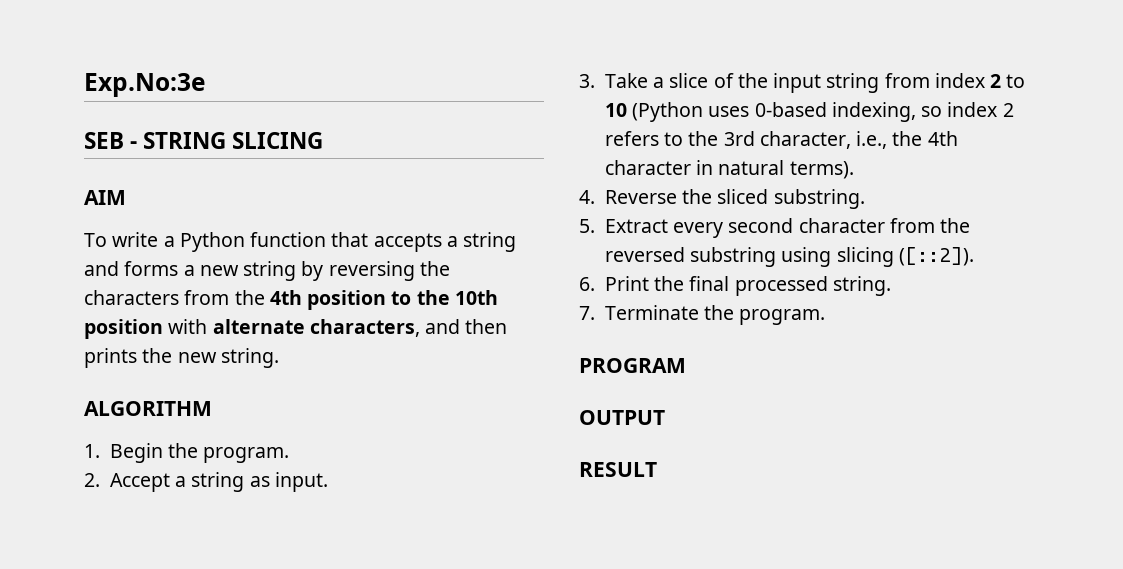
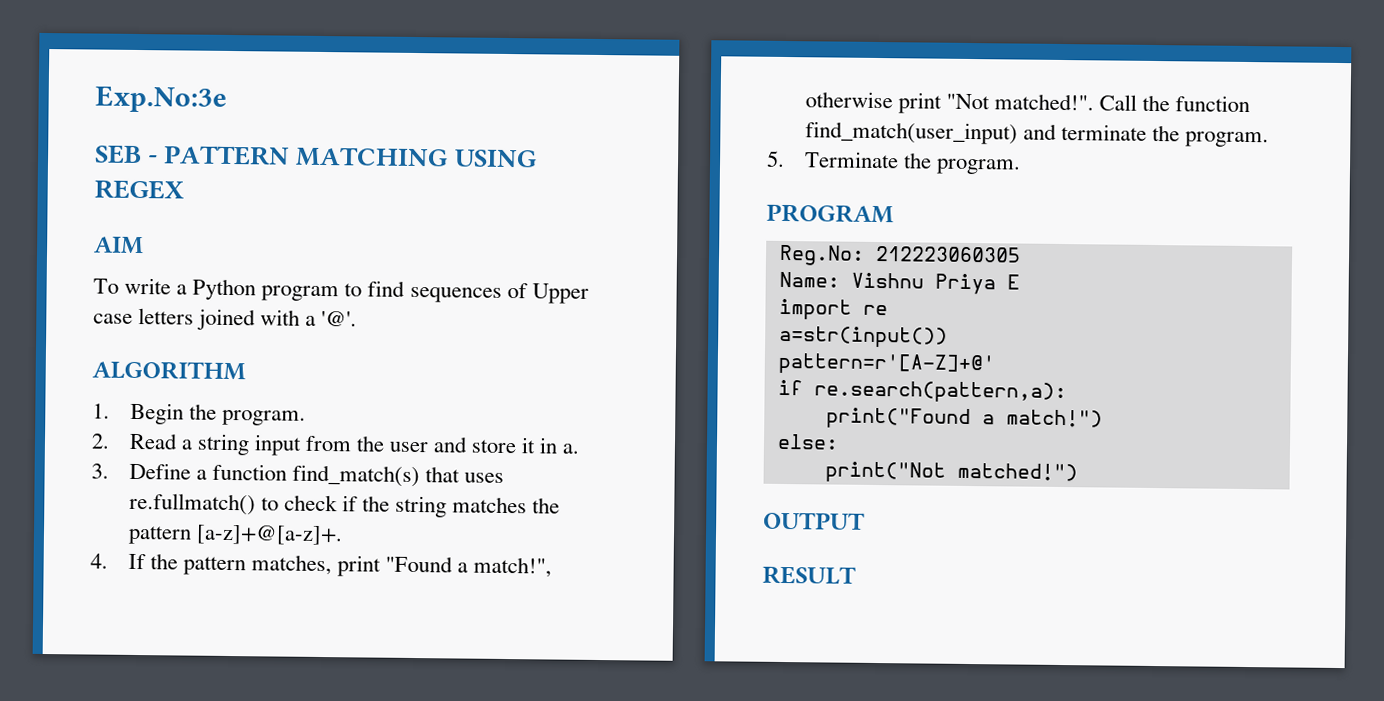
[143,132,324,149] STRING SLICING -> [163,145,537,168] [94,179,184,200] PATTERN MATCHING USING REGEX
[250,232,517,252] [84,261,450,281] [84,290,498,310] [84,319,508,339] [84,348,279,368] function that accepts a string and forms a new string by reversing the characters from the 4th position to the 10th position with alternate characters, and then prints the new string. -> [261,280,589,304] [93,308,358,331] program to find sequences of Upper case letters joined with a '@'.
[109,472,328,492] [579,73,1026,93] [604,102,1014,122] [604,131,958,149] [604,160,854,179] [579,189,865,209] [579,218,971,238] [604,247,974,267] [579,276,891,296] [579,305,826,325] [579,358,686,373] Accept a string as input. // 3. Take a slice of the input string from index 2 to 10 (Python uses 0-based indexing, so index 2 refers to the 3rd character, i.e., the 4th character in natural terms). // 4. Reverse the sliced substring. // 5. Extract every second character from the reversed substring using slicing ([::2]). // 6. Print the final processed string. // 7. Terminate the program. // PROGRAM -> [128,432,580,456] [91,462,504,488] [128,492,561,518] [127,524,343,546] [90,553,553,578] [804,91,1251,114] [804,121,1269,148] [766,150,1021,175] [766,203,894,224] [778,244,1021,266] [778,271,1020,295] [778,298,888,320] [778,325,948,348] [777,352,995,376] [777,379,1067,404] [825,407,1103,430] [776,433,839,450] [824,461,1078,483] Read a string input from the user and store it in a. // 3. Define a function find_match(s) that uses re.fullmatch() to check if the string matches the pattern [a-z]+@[a-z]+. // 4. If the pattern matches, print "Found a match!", otherwise print "Not matched!". Call the function find_match(user_input) and terminate the program. // 5. Terminate the program. // PROGRAM // Reg.No: 212223060305 // Name: Vishnu Priya E // import re // a=str(input()) // pattern=r'[A-Z]+@' // if re.search(pattern,a): // print("Found a match!") // else: // print("Not matched!")

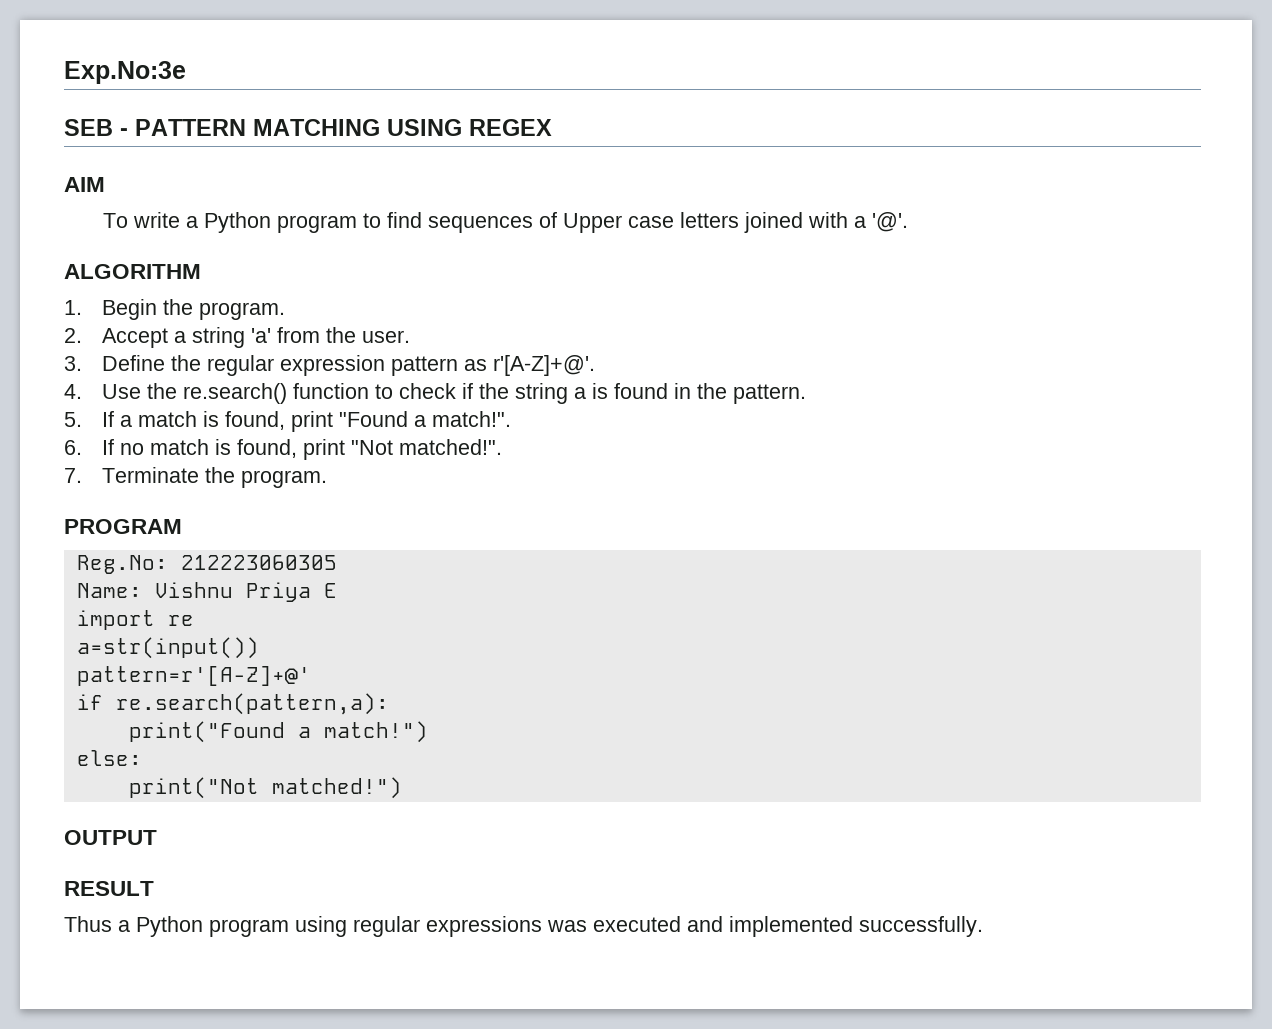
[128,432,178,450] Read -> [102,328,169,348] Accept
[253,434,302,456] input -> [251,328,272,343] 'a'
[389,436,580,454] [91,462,504,488] [128,492,256,516] user and store it in a. // 3. Define a function find_match(s) that uses re.fullmatch() -> [362,330,411,343] [64,355,596,376] [64,383,370,404] user. // 3. Define the regular expression pattern as r'[A-Z]+@'. // 4. Use the re.search() function
[452,496,561,514] [127,524,343,546] [90,553,553,578] [804,91,1251,114] [804,121,1269,148] [766,150,785,167] matches the pattern [a-z]+@[a-z]+. // 4. If the pattern matches, print "Found a match!", otherwise print "Not matched!". Call the function find_match(user_input) and terminate the program. // 5. -> [574,383,807,404] [64,411,512,432] [64,439,503,460] [64,468,82,483] a is found in the pattern. // 5. If a match is found, print "Found a match!". // 6. If no match is found, print "Not matched!". // 7.
(856, 575) none -> [64,916,983,937] // Thus a Python program using regular expressions was executed and implemented successfully.

